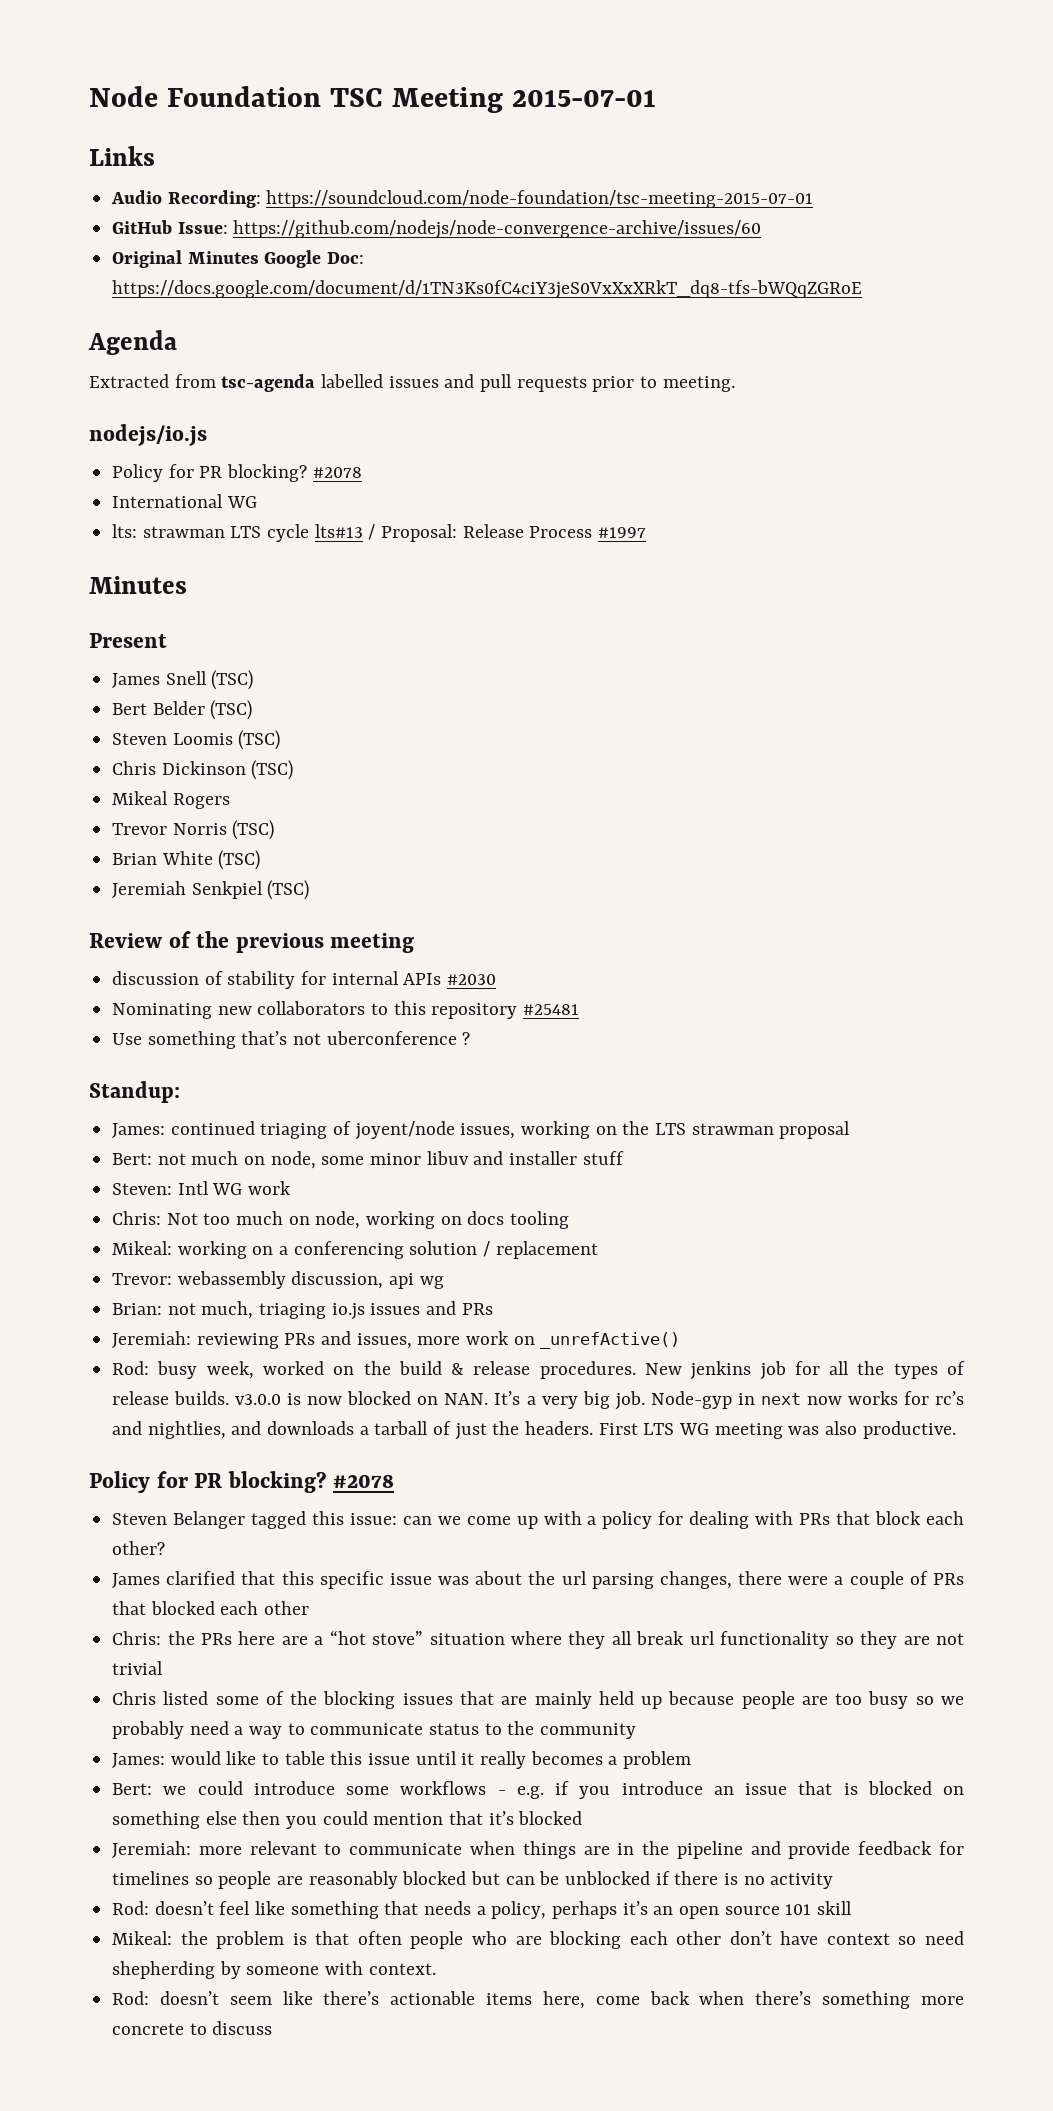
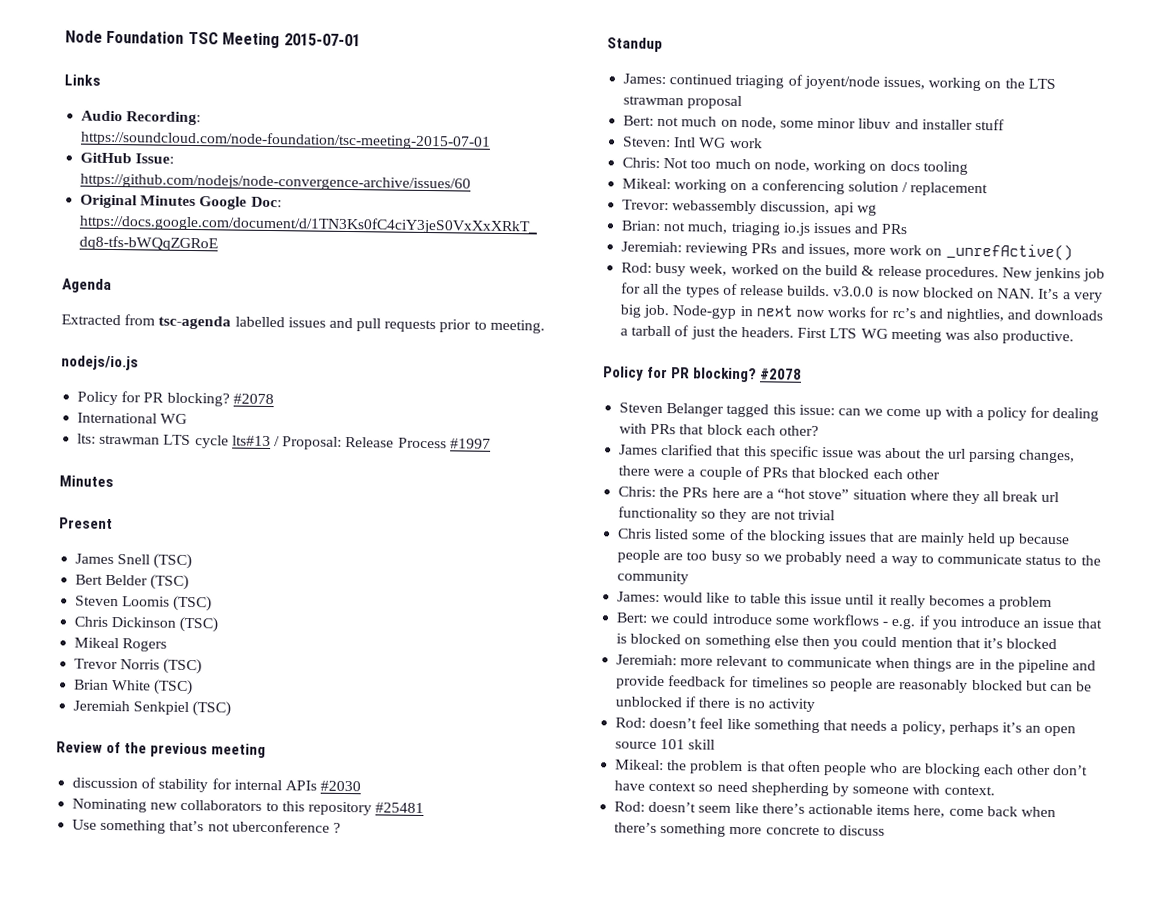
[89,1081,180,1103] Standup: -> [607,37,663,52] Standup

